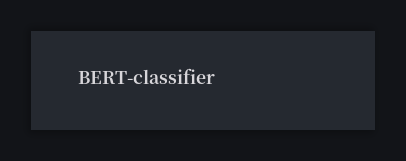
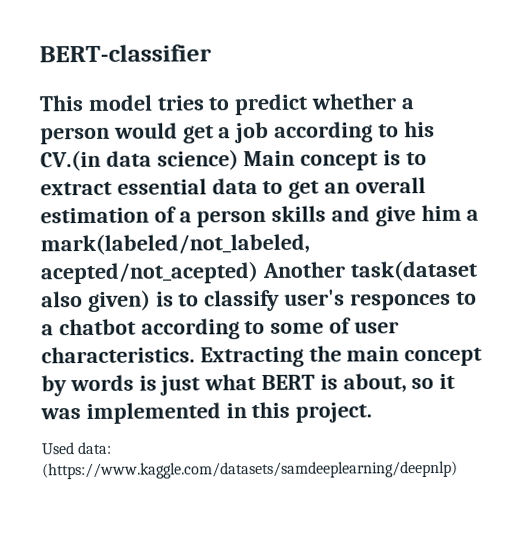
(215, 76) none -> [39,93,415,116] [40,120,435,145] [40,149,427,172] [40,177,426,199] [40,204,480,228] [40,232,310,256] [40,259,478,285] [41,289,477,312] [41,317,399,340] [41,345,483,368] [41,373,456,397] [40,401,373,425] [41,441,113,455] [42,460,458,480] // This model tries to predict whether a person would get a job according to his CV.(in data science) Main concept is to extract essential data to get an overall estimation of a person skills and give him a mark(labeled/not_labeled, acepted/not_acepted) Another task(dataset also given) is to classify user's responces to a chatbot according to some of user characteristics. Extracting the main concept by words is just what BERT is about, so it was implemented in this project. // Used data: (https://www.kaggle.com/datasets/samdeeplearning/deepnlp)

